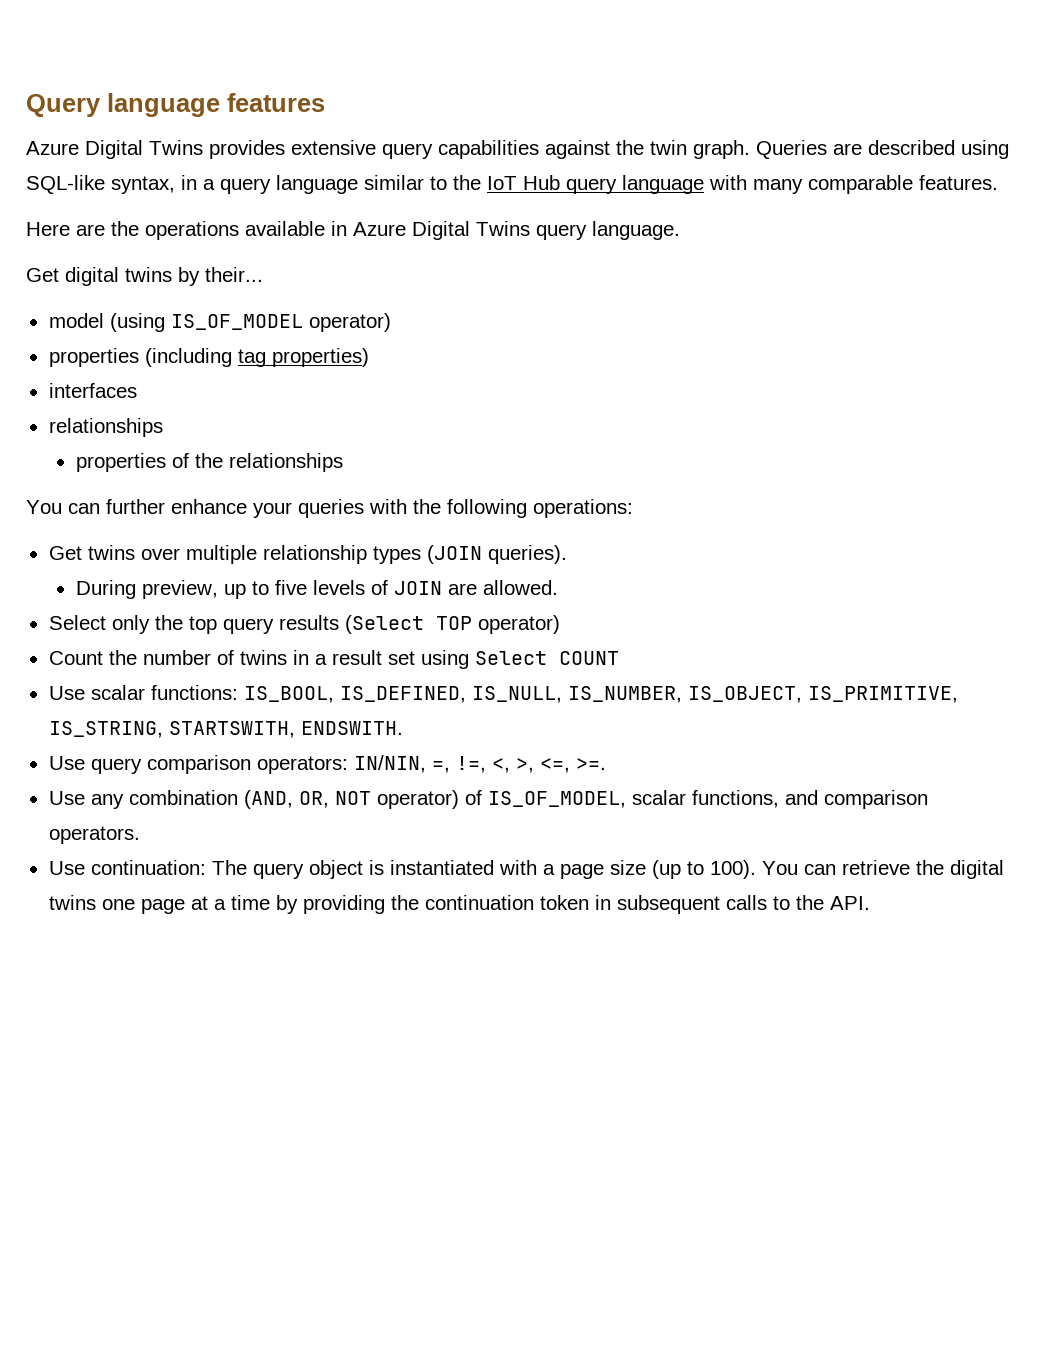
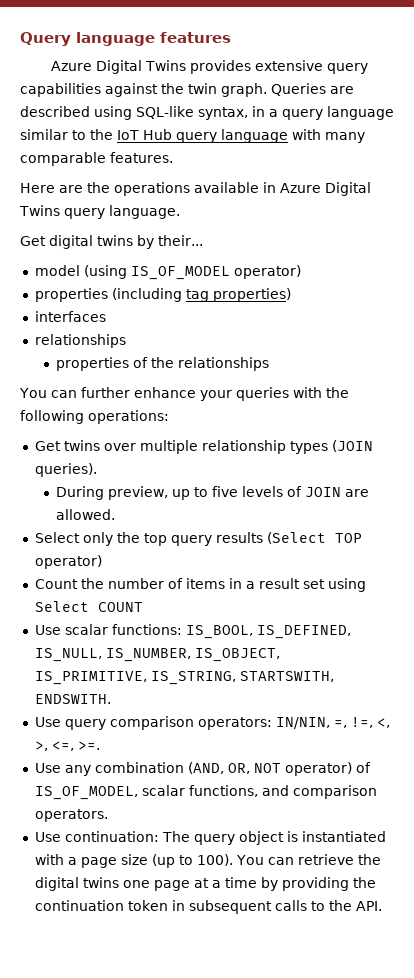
[239,650,287,665] twins -> [185,578,225,589] items

